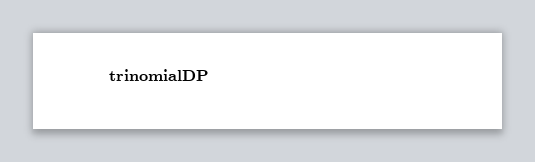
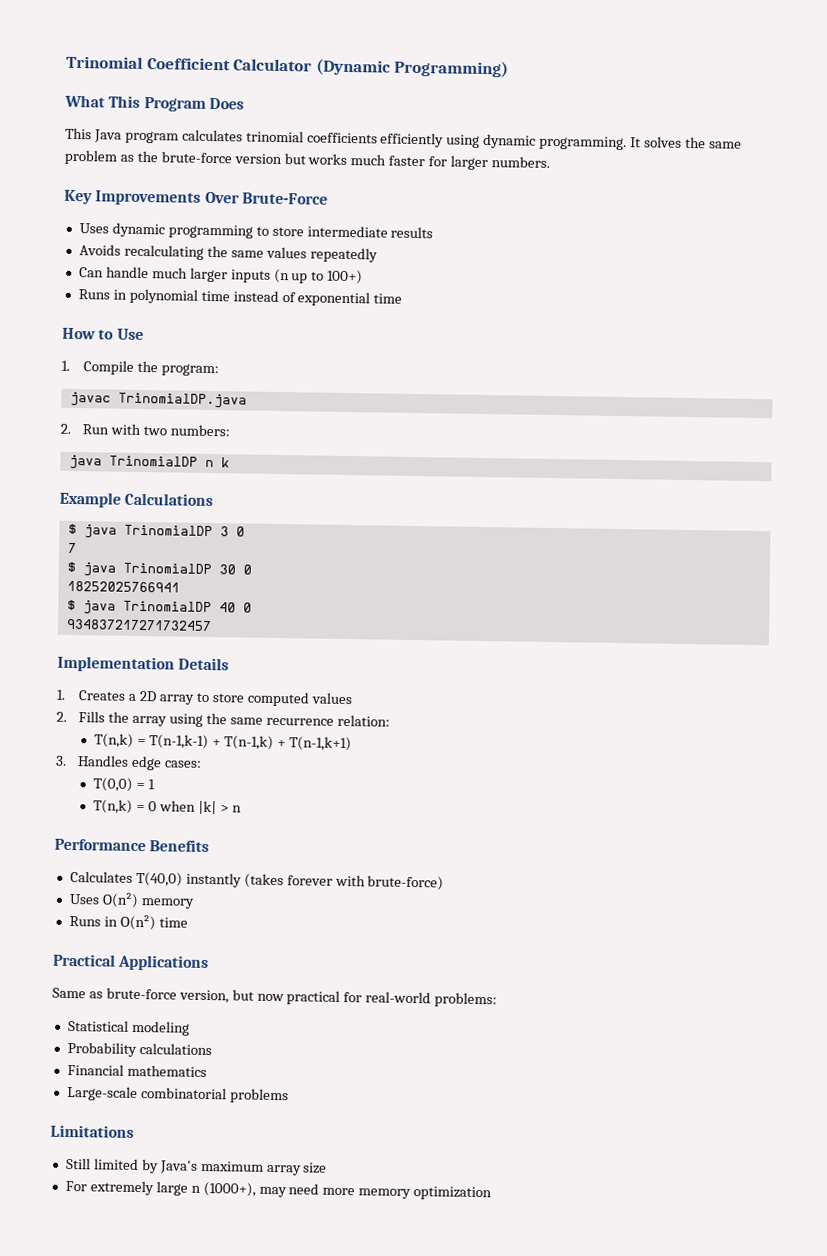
[109,69,209,81] trinomialDP -> [66,55,510,78] [64,94,244,112] [65,127,742,151] [64,149,551,171] [64,189,328,206] [78,222,434,239] [78,244,378,263] [78,266,364,285] [77,288,403,307] [62,327,144,341] [61,360,220,377] [69,391,247,409] [60,423,231,437] [68,454,230,470] [59,491,214,508] [67,523,245,539] [67,542,77,554] [66,561,252,577] [66,580,180,593] [66,599,252,615] [65,618,212,632] [57,655,230,673] [56,689,353,707] [56,711,390,727] [94,733,352,752] [55,755,203,771] [93,777,156,792] [93,799,242,815] [54,838,210,853] [69,870,445,891] [68,892,195,909] [68,914,188,931] [53,953,210,972] [52,987,498,1008] [67,1019,190,1036] [66,1041,212,1057] [66,1063,207,1078] [66,1085,289,1104] [50,1124,134,1138] [65,1157,328,1176] [64,1180,493,1201] Trinomial Coefficient Calculator (Dynamic Programming) // What This Program Does // This Java program calculates trinomial coefficients efficiently using dynamic programming. It solves the same problem as the brute-force version but works much faster for larger numbers. // Key Improvements Over Brute-Force // Uses dynamic programming to store intermediate results // Avoids recalculating the same values repeatedly // Can handle much larger inputs (n up to 100+) // Runs in polynomial time instead of exponential time // How to Use // 1. Compile the program: // javac TrinomialDP.java // 2. Run with two numbers: // java TrinomialDP n k // Example Calculations // $ java TrinomialDP 3 0 // 7 // $ java TrinomialDP 30 0 // 18252025766941 // $ java TrinomialDP 40 0 // 934837217271732457 // Implementation Details // 1. Creates a 2D array to store computed values // 2. Fills the array using the same recurrence relation: // T(n,k) = T(n-1,k-1) + T(n-1,k) + T(n-1,k+1) // 3. Handles edge cases: // T(0,0) = 1 // T(n,k) = 0 when |k| > n // Performance Benefits // Calculates T(40,0) instantly (takes forever with brute-force) // Uses O(n²) memory // Runs in O(n²) time // Practical Applications // Same as brute-force version, but now practical for real-world problems: // Statistical modeling // Probability calculations // Financial mathematics // Large-scale combinatorial problems // Limitations // Still limited by Java's maximum array size // For extremely large n (1000+), may need more memory optimization

